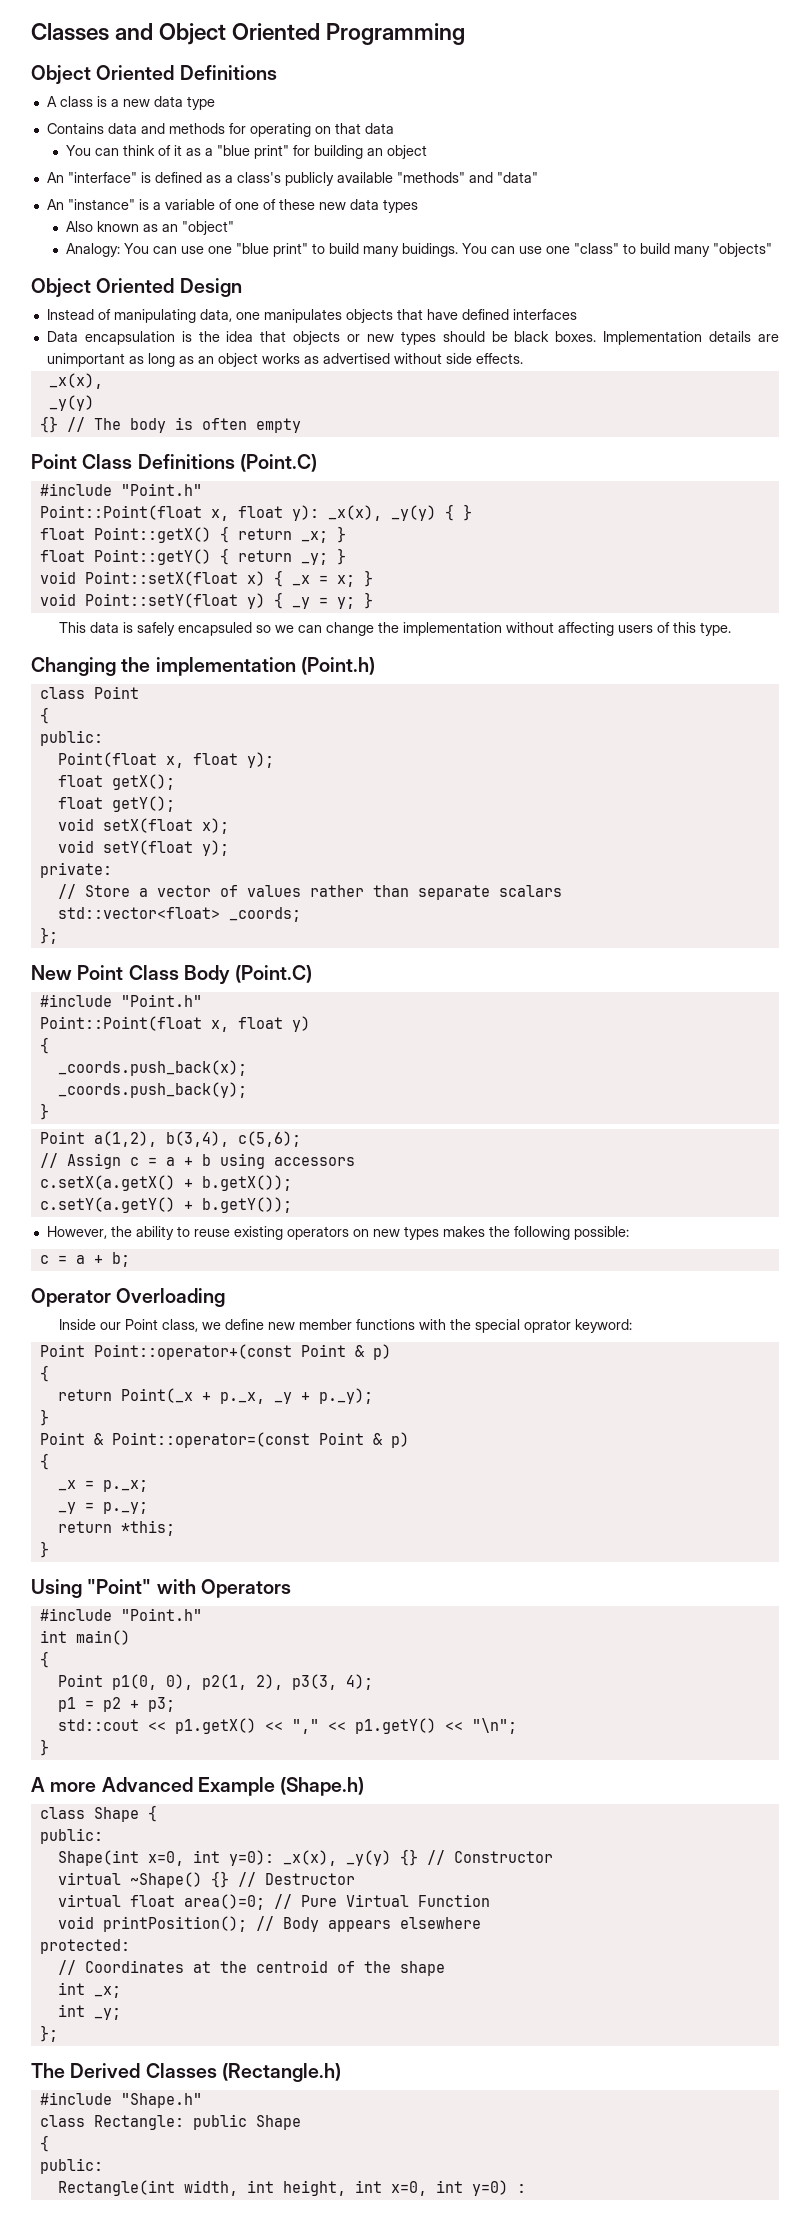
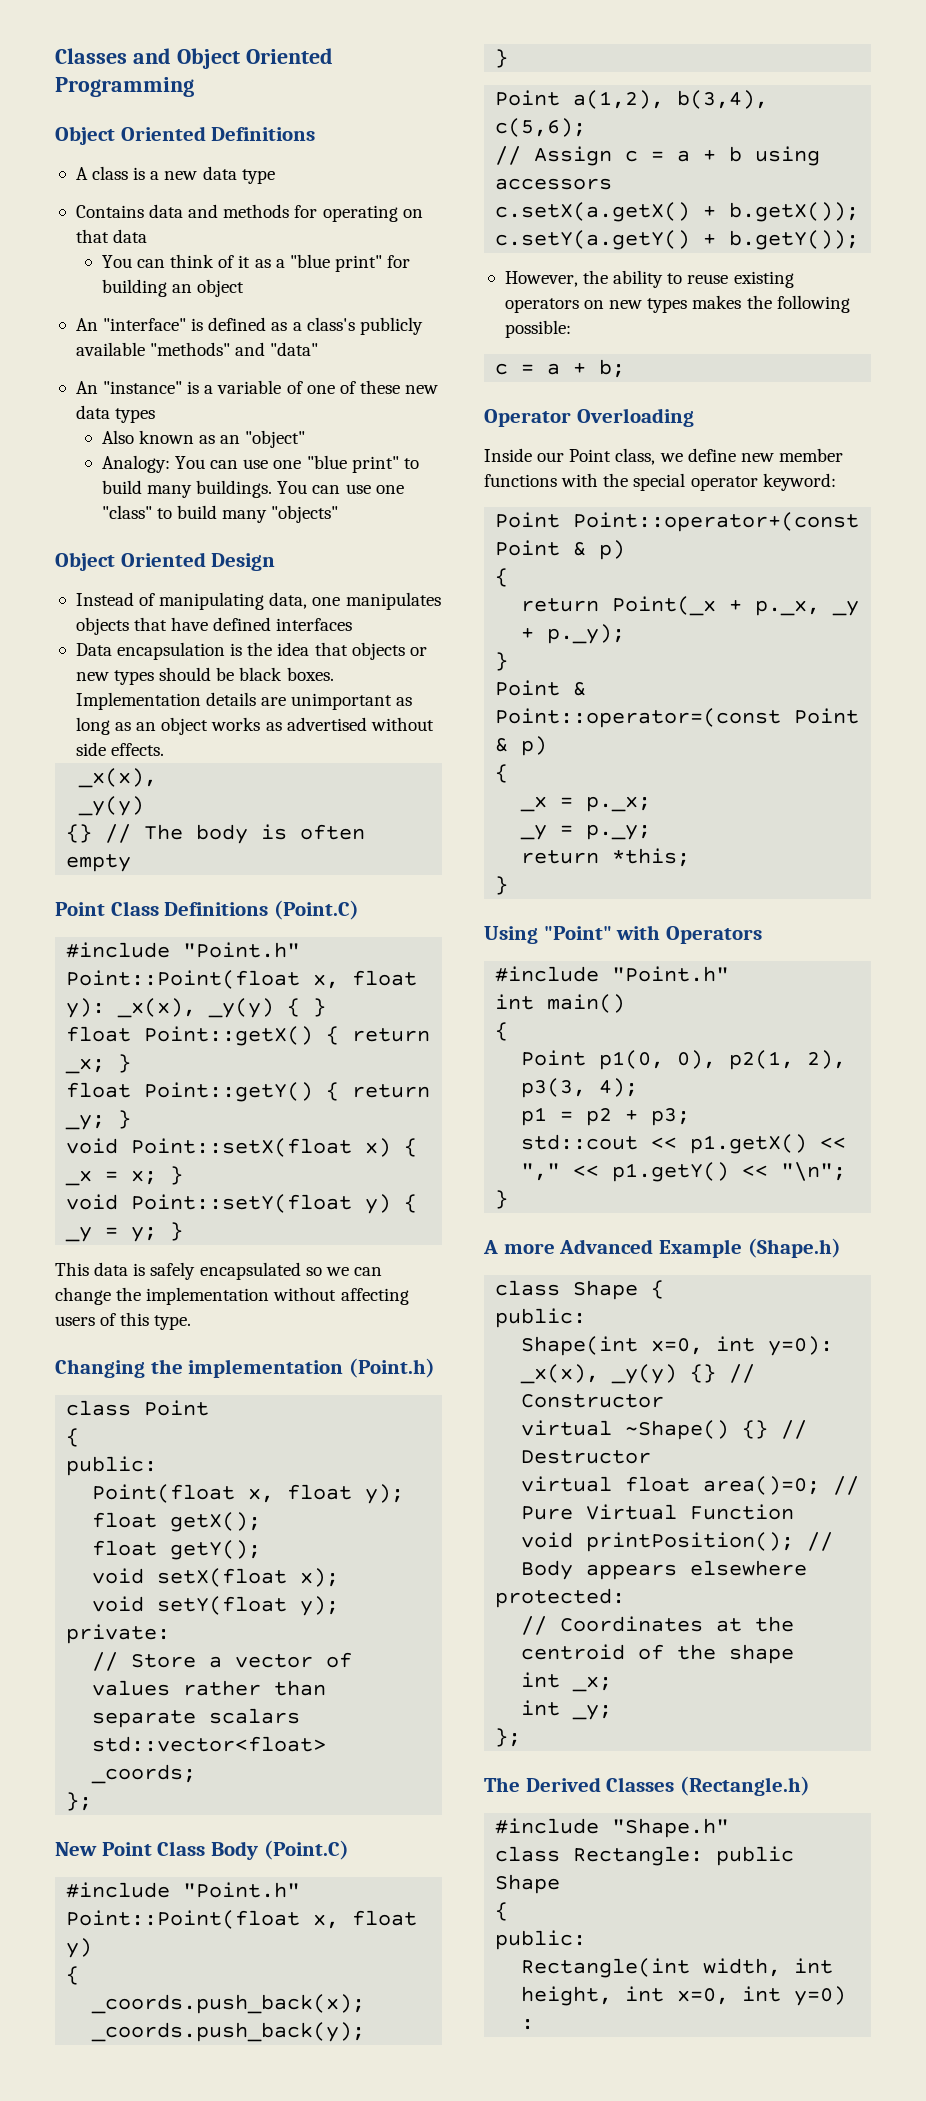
[402,243,459,257] buidings. -> [196,480,273,498] buildings.
[178,622,253,636] encapsuled -> [199,1262,301,1280] encapsulated
[524,1319,572,1333] oprator -> [690,476,758,491] operator

